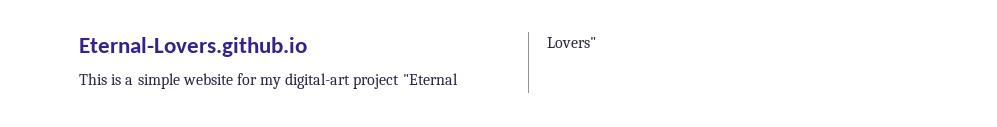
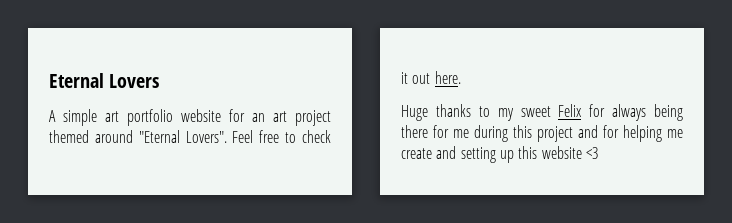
[79,37,307,57] [79,73,458,89] [547,37,596,48] Eternal-Lovers.github.io // This is a simple website for my digital-art project "Eternal Lovers" -> [49,73,160,88] [49,109,331,126] [49,130,331,143] [401,71,461,84] [401,104,683,121] [401,125,683,142] [401,146,598,163] Eternal Lovers // A simple art portfolio website for an art project themed around "Eternal Lovers". Feel free to check it out here. // Huge thanks to my sweet Felix for always being there for me during this project and for helping me create and setting up this website <3

